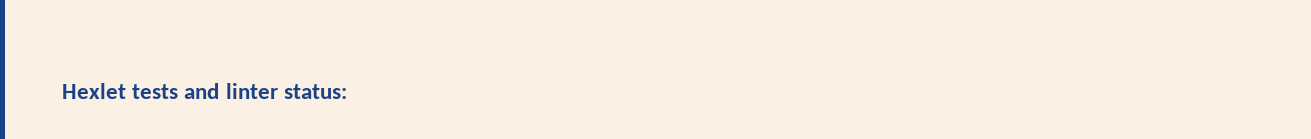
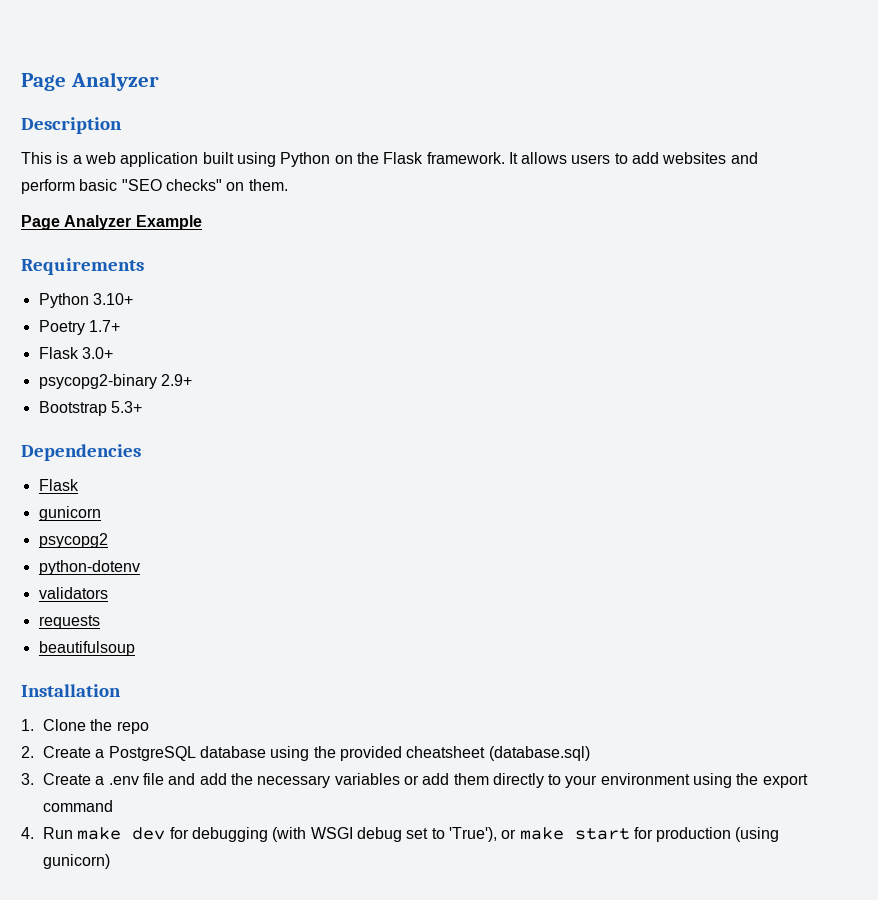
[62,83,347,99] Hexlet tests and linter status: -> [21,72,159,91] [21,117,122,134] [21,152,758,167] [21,179,288,194] [21,215,202,230] [21,258,144,275] [38,293,133,308] [38,320,120,335] [38,347,113,359] [38,374,192,389] [38,401,142,416] [21,444,141,461] [38,479,79,491] [38,506,101,521] [38,533,108,548] [38,560,140,575] [38,587,108,599] [38,615,100,629] [38,641,135,656] [21,684,121,697] [21,719,149,734] [21,746,590,761] [21,773,808,788] [43,800,114,812] [21,827,780,842] [43,854,111,869] Page Analyzer // Description // This is a web application built using Python on the Flask framework. It allows users to add websites and perform basic "SEO checks" on them. // Page Analyzer Example // Requirements // Python 3.10+ // Poetry 1.7+ // Flask 3.0+ // psycopg2-binary 2.9+ // Bootstrap 5.3+ // Dependencies // Flask // gunicorn // psycopg2 // python-dotenv // validators // requests // beautifulsoup // Installation // 1. Clone the repo // 2. Create a PostgreSQL database using the provided cheatsheet (database.sql) // 3. Create a .env file and add the necessary variables or add them directly to your environment using the export command // 4. Run make dev for debugging (with WSGI debug set to 'True'), or make start for production (using gunicorn)

